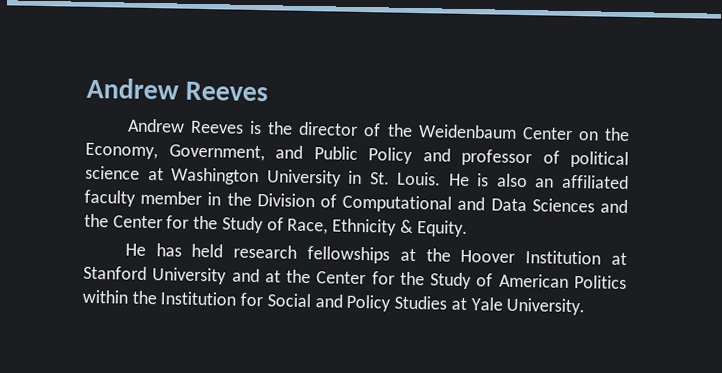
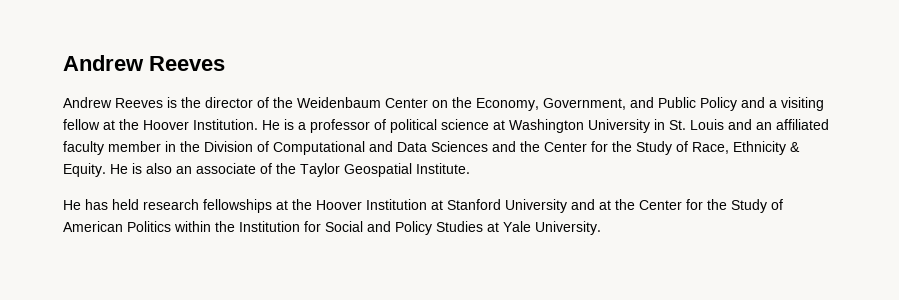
(451, 155) none -> [769,97,824,111] [63,119,306,130] a visiting fellow at the Hoover Institution. He is a
[397,171,528,188] Louis. He is also -> [690,119,752,130] Louis and
(468, 229) none -> [110,163,470,177] He is also an associate of the Taylor Geospatial Institute.

